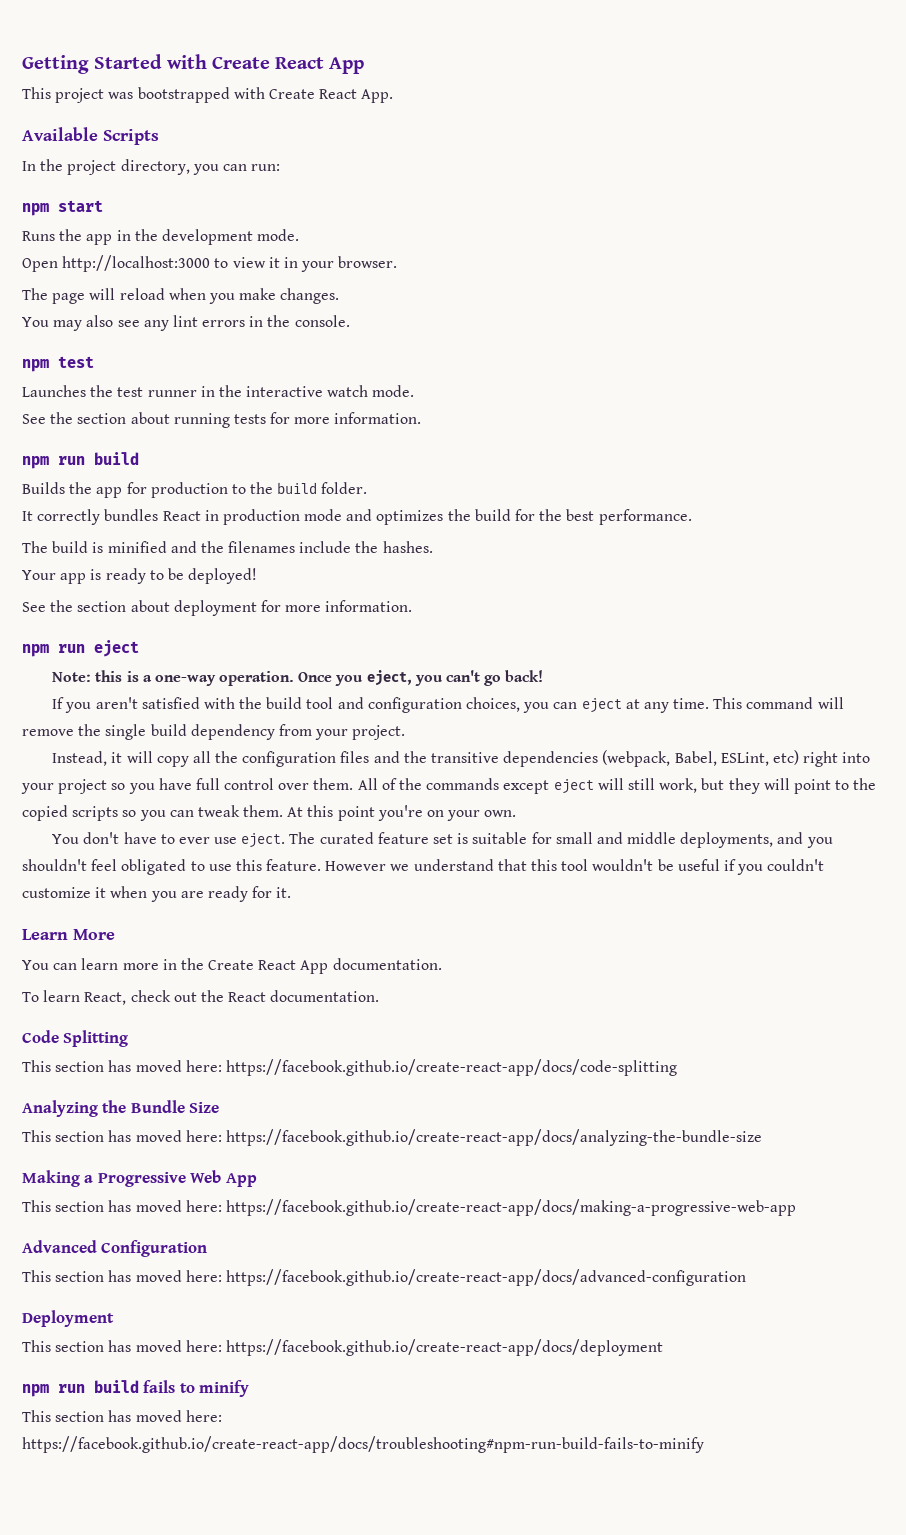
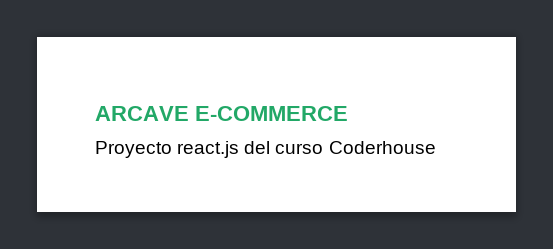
[22,54,365,74] [22,87,394,103] [22,127,159,145] [22,159,281,175] [22,200,103,216] [22,229,300,245] [22,255,398,272] [22,288,340,304] [22,315,350,331] [22,356,94,372] [22,385,415,397] [22,412,422,428] [22,452,139,469] [22,482,368,498] [22,509,692,525] [22,541,433,553] [22,568,258,584] [22,600,413,616] [22,640,139,657] [52,670,544,686] [52,697,844,713] [22,724,406,740] [52,750,871,767] [21,778,877,794] [22,805,517,821] [52,832,833,848] [22,859,825,875] [22,886,292,902] [22,929,115,940] [22,958,442,974] [22,990,380,1005] [22,1030,129,1047] [22,1059,677,1076] [22,1100,220,1117] [22,1129,762,1146] [22,1170,257,1187] [22,1199,796,1216] [22,1240,208,1257] [22,1269,746,1286] [22,1310,114,1327] [22,1339,663,1356] [22,1380,250,1397] [22,1410,222,1422] [22,1436,704,1453] Getting Started with Create React App // This project was bootstrapped with Create React App. // Available Scripts // In the project directory, you can run: // npm start // Runs the app in the development mode. // Open http://localhost:3000 to view it in your browser. // The page will reload when you make changes. // You may also see any lint errors in the console. // npm test // Launches the test runner in the interactive watch mode. // See the section about running tests for more information. // npm run build // Builds the app for production to the build folder. // It correctly bundles React in production mode and optimizes the build for the best performance. // The build is minified and the filenames include the hashes. // Your app is ready to be deployed! // See the section about deployment for more information. // npm run eject // Note: this is a one-way operation. Once you eject, you can't go back! // If you aren't satisfied with the build tool and configuration choices, you can eject at any time. This command will remove the single build dependency from your project. // Instead, it will copy all the configuration files and the transitive dependencies (webpack, Babel, ESLint, etc) right into your project so you have full control over them. All of the commands except eject will still work, but they will point to the copied scripts so you can tweak them. At this point you're on your own. // You don't have to ever use eject. The curated feature set is suitable for small and middle deployments, and you shouldn't feel obligated to use this feature. However we understand that this tool wouldn't be useful if you couldn't customize it when you are ready for it. // Learn More // You can learn more in the Create React App documentation. // To learn React, check out the React documentation. // Code Splitting // This section has moved here: https://facebook.github.io/create-react-app/docs/code-splitting // Analyzing the Bundle Size // This section has moved here: https://facebook.github.io/create-react-app/docs/analyzing-the-bundle-size // Making a Progressive Web App // This section has moved here: https://facebook.github.io/create-react-app/docs/making-a-progressive-web-app // Advanced Configuration // This section has moved here: https://facebook.github.io/create-react-app/docs/advanced-configuration // Deployment // This section has moved here: https://facebook.github.io/create-react-app/docs/deployment // npm run build fails to minify // This section has moved here: https://facebook.github.io/create-react-app/docs/troubleshooting#npm-run-build-fails-to-minify -> [95,106,348,121] [95,141,436,158] ARCAVE E-COMMERCE // Proyecto react.js del curso Coderhouse

